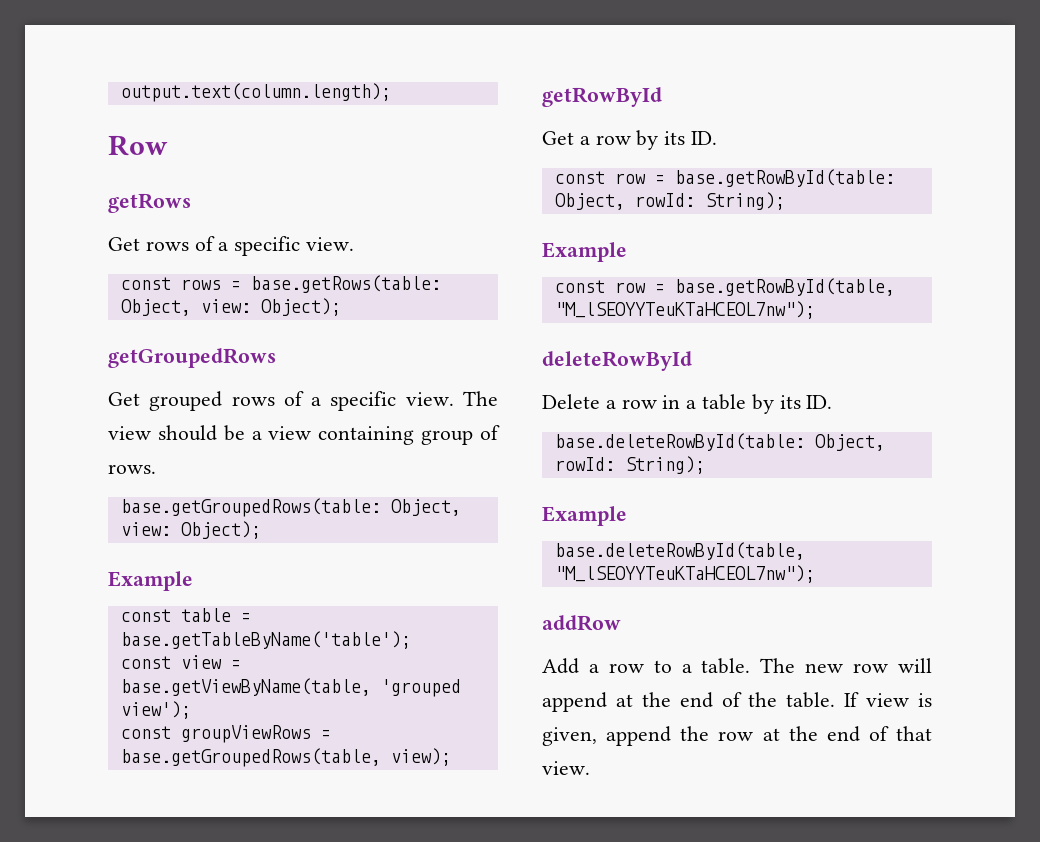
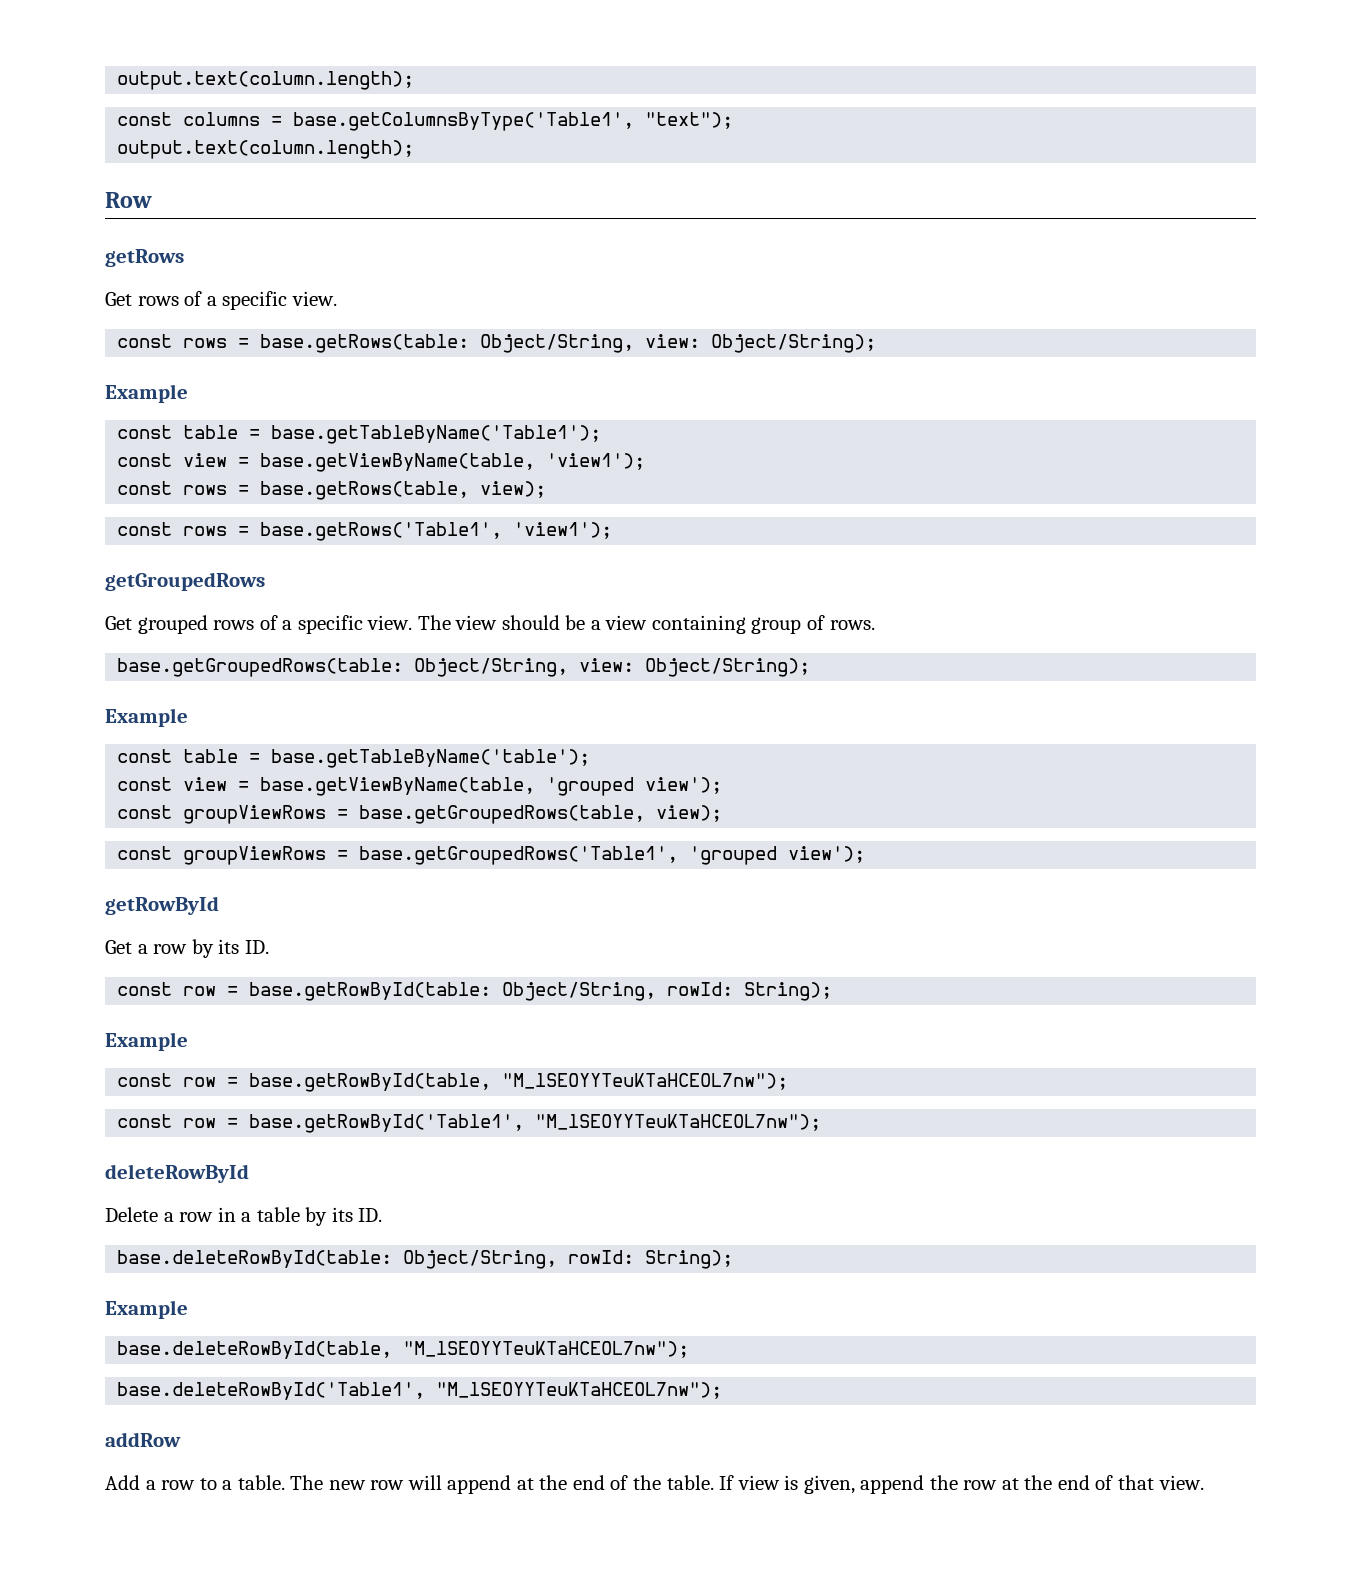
[120,83,391,102] output.text(column.length); -> [117,71,415,90] [117,112,734,131] [117,140,415,159] output.text(column.length); // const columns = base.getColumnsByType('Table1', "text"); // output.text(column.length);
[120,298,341,316] Object, view: Object); -> [480,334,877,353] [105,384,188,403] [117,425,602,444] [117,453,646,472] [117,481,547,500] [117,522,613,541] Object/String, view: Object/String); // Example // const table = base.getTableByName('Table1'); // const view = base.getViewByName(table, 'view1'); // const rows = base.getRows(table, view); // const rows = base.getRows('Table1', 'view1');
[390,499,461,516] [120,521,261,539] Object, view: Object); -> [414,658,811,677] Object/String, view: Object/String);
(451, 757) none -> [117,846,866,865] // const groupViewRows = base.getGroupedRows('Table1', 'grouped view');
[554,193,625,210] Object, -> [502,982,657,1001] Object/String,
(815, 310) none -> [117,1114,822,1133] // const row = base.getRowById('Table1', "M_lSEOYYTeuKTaHCEOL7nw");
[814,434,885,451] Object, -> [403,1250,558,1269] Object/String,
(815, 574) none -> [117,1382,723,1400] // base.deleteRowById('Table1', "M_lSEOYYTeuKTaHCEOL7nw");

